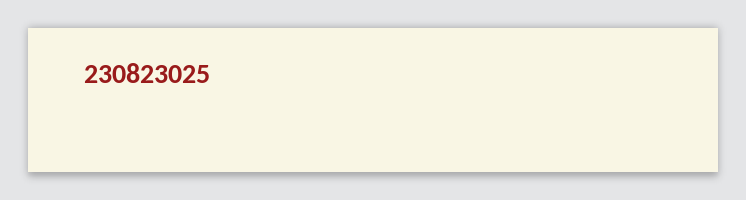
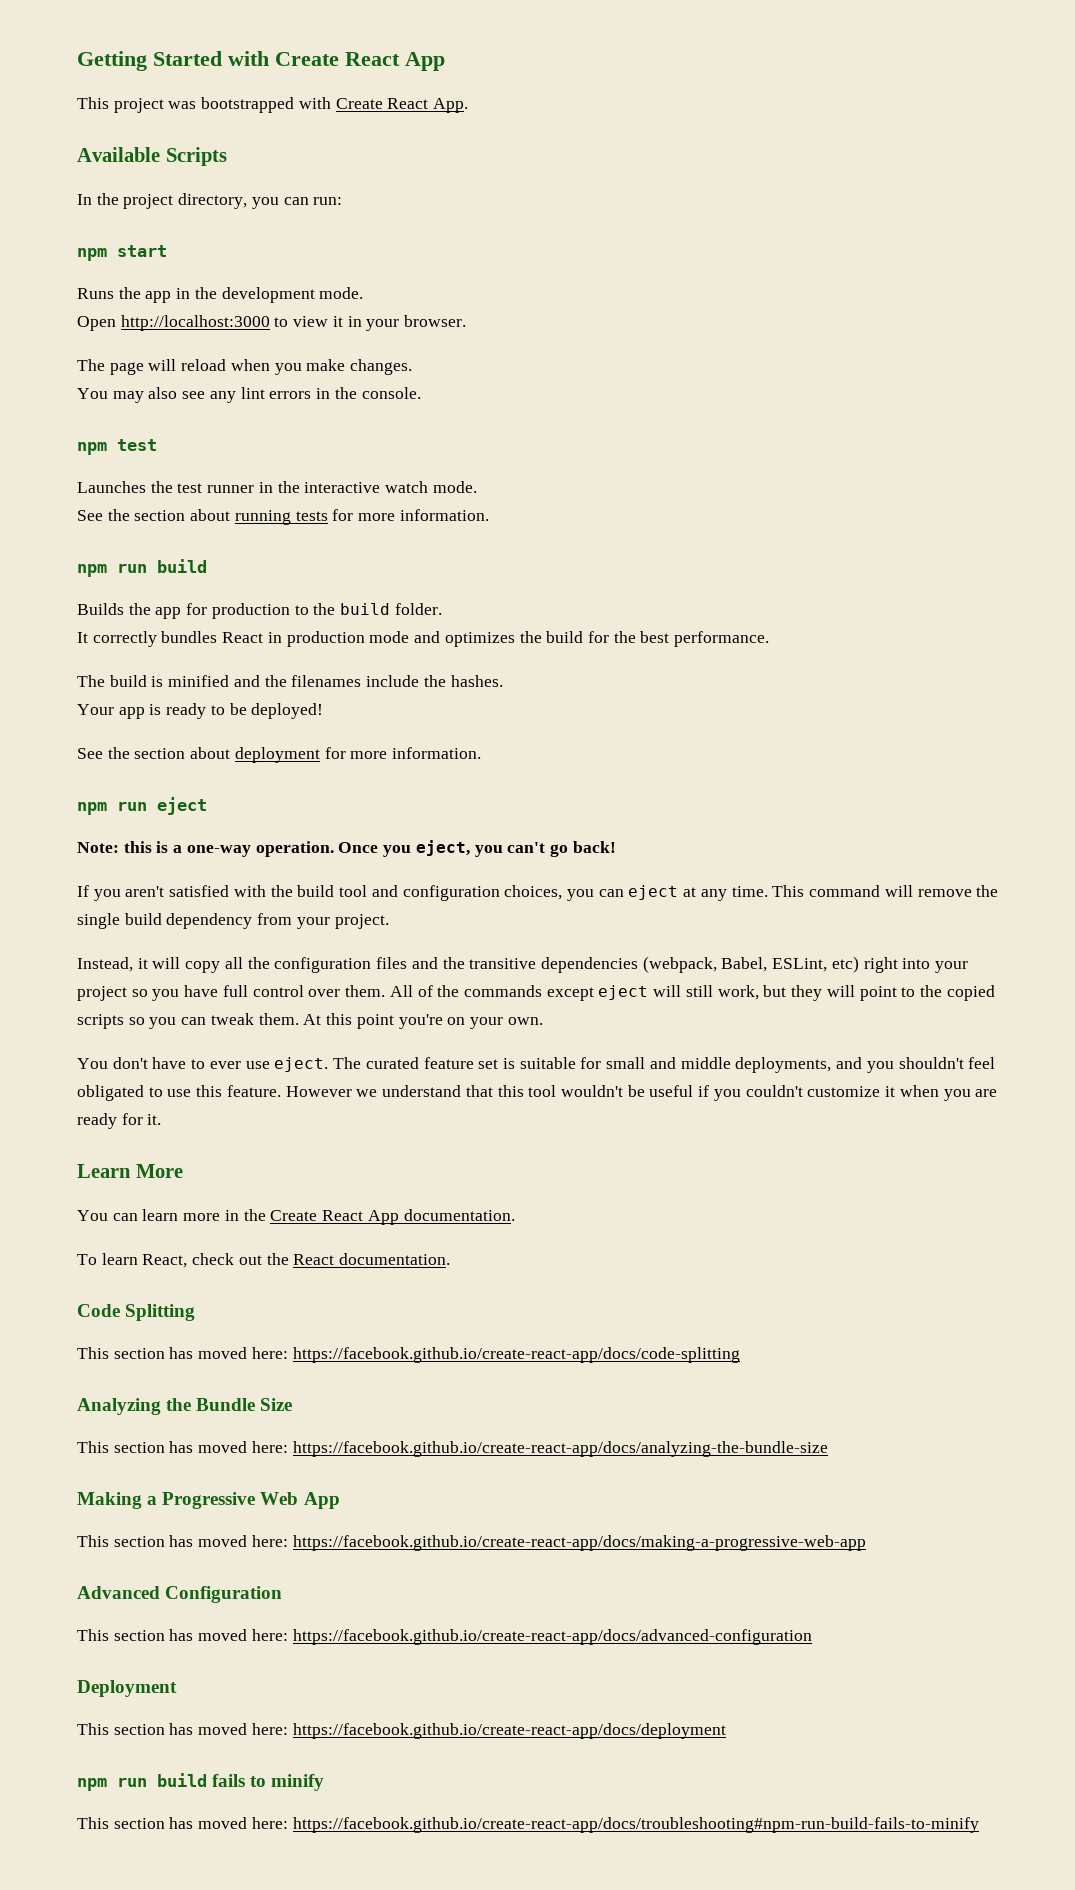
[84,63,210,83] 230823025 -> [77,51,445,71] [77,97,469,113] [77,147,227,166] [77,193,343,209] [77,245,167,261] [77,287,364,303] [77,315,467,331] [77,359,413,375] [77,387,421,403] [77,439,157,455] [77,481,477,493] [77,509,489,525] [77,559,207,577] [77,603,442,619] [77,631,770,647] [77,675,503,687] [77,703,324,719] [77,747,482,763] [77,797,207,815] [77,840,616,857] [77,885,999,901] [77,913,389,929] [77,956,969,973] [77,985,995,1001] [77,1013,543,1029] [77,1057,996,1073] [77,1085,998,1101] [77,1113,162,1129] [77,1164,183,1178] [77,1209,515,1225] [77,1253,451,1268] [77,1304,196,1321] [77,1347,740,1363] [77,1398,293,1415] [77,1441,828,1457] [77,1492,340,1509] [77,1535,866,1551] [77,1586,283,1603] [77,1629,812,1645] [77,1680,177,1697] [77,1723,726,1739] [77,1773,325,1791] [77,1817,979,1833] Getting Started with Create React App // This project was bootstrapped with Create React App. // Available Scripts // In the project directory, you can run: // npm start // Runs the app in the development mode. // Open http://localhost:3000 to view it in your browser. // The page will reload when you make changes. // You may also see any lint errors in the console. // npm test // Launches the test runner in the interactive watch mode. // See the section about running tests for more information. // npm run build // Builds the app for production to the build folder. // It correctly bundles React in production mode and optimizes the build for the best performance. // The build is minified and the filenames include the hashes. // Your app is ready to be deployed! // See the section about deployment for more information. // npm run eject // Note: this is a one-way operation. Once you eject, you can't go back! // If you aren't satisfied with the build tool and configuration choices, you can eject at any time. This command will remove the single build dependency from your project. // Instead, it will copy all the configuration files and the transitive dependencies (webpack, Babel, ESLint, etc) right into your project so you have full control over them. All of the commands except eject will still work, but they will point to the copied scripts so you can tweak them. At this point you're on your own. // You don't have to ever use eject. The curated feature set is suitable for small and middle deployments, and you shouldn't feel obligated to use this feature. However we understand that this tool wouldn't be useful if you couldn't customize it when you are ready for it. // Learn More // You can learn more in the Create React App documentation. // To learn React, check out the React documentation. // Code Splitting // This section has moved here: https://facebook.github.io/create-react-app/docs/code-splitting // Analyzing the Bundle Size // This section has moved here: https://facebook.github.io/create-react-app/docs/analyzing-the-bundle-size // Making a Progressive Web App // This section has moved here: https://facebook.github.io/create-react-app/docs/making-a-progressive-web-app // Advanced Configuration // This section has moved here: https://facebook.github.io/create-react-app/docs/advanced-configuration // Deployment // This section has moved here: https://facebook.github.io/create-react-app/docs/deployment // npm run build fails to minify // This section has moved here: https://facebook.github.io/create-react-app/docs/troubleshooting#npm-run-build-fails-to-minify

